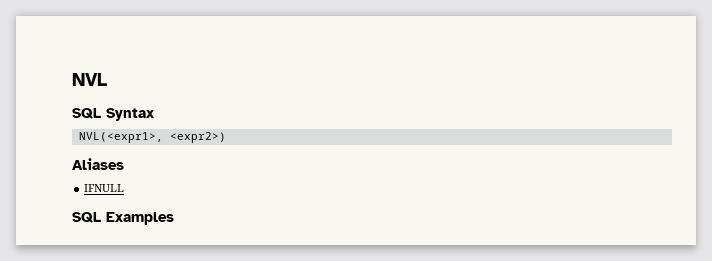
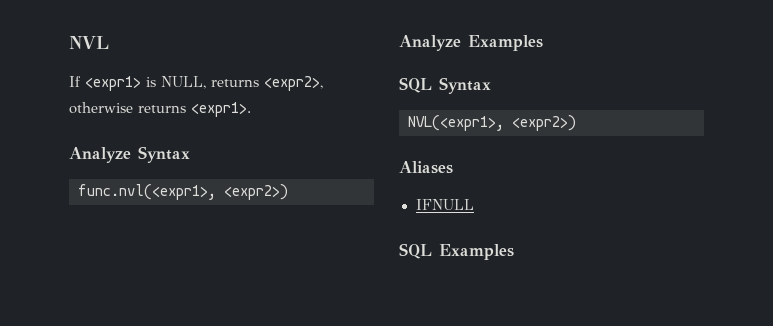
(107, 79) none -> [69,76,323,91] [69,102,251,117] [69,146,190,163] [78,184,288,200] [399,35,543,51] // If <expr1> is NULL, returns <expr2>, otherwise returns <expr1>. // Analyze Syntax // func.nvl(<expr1>, <expr2>) // Analyze Examples

